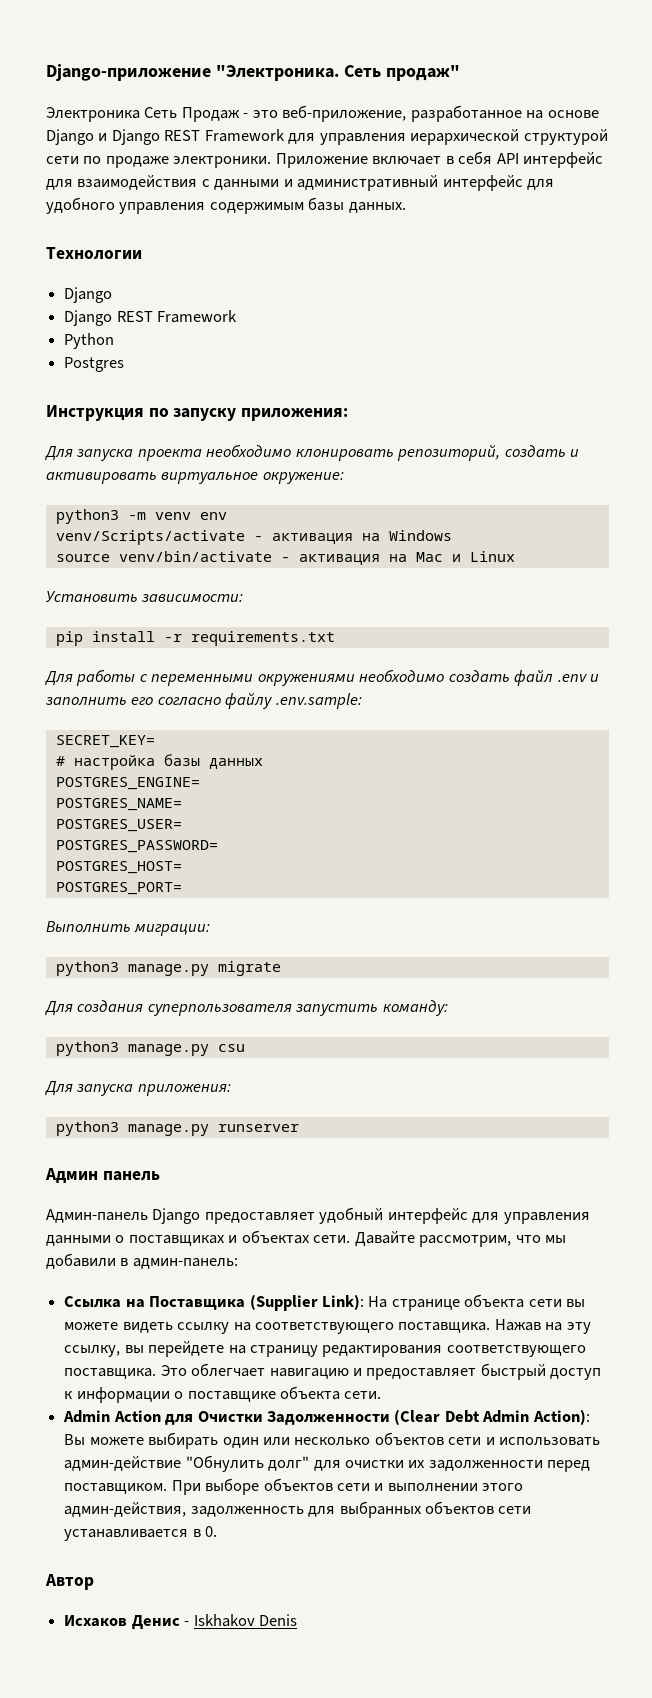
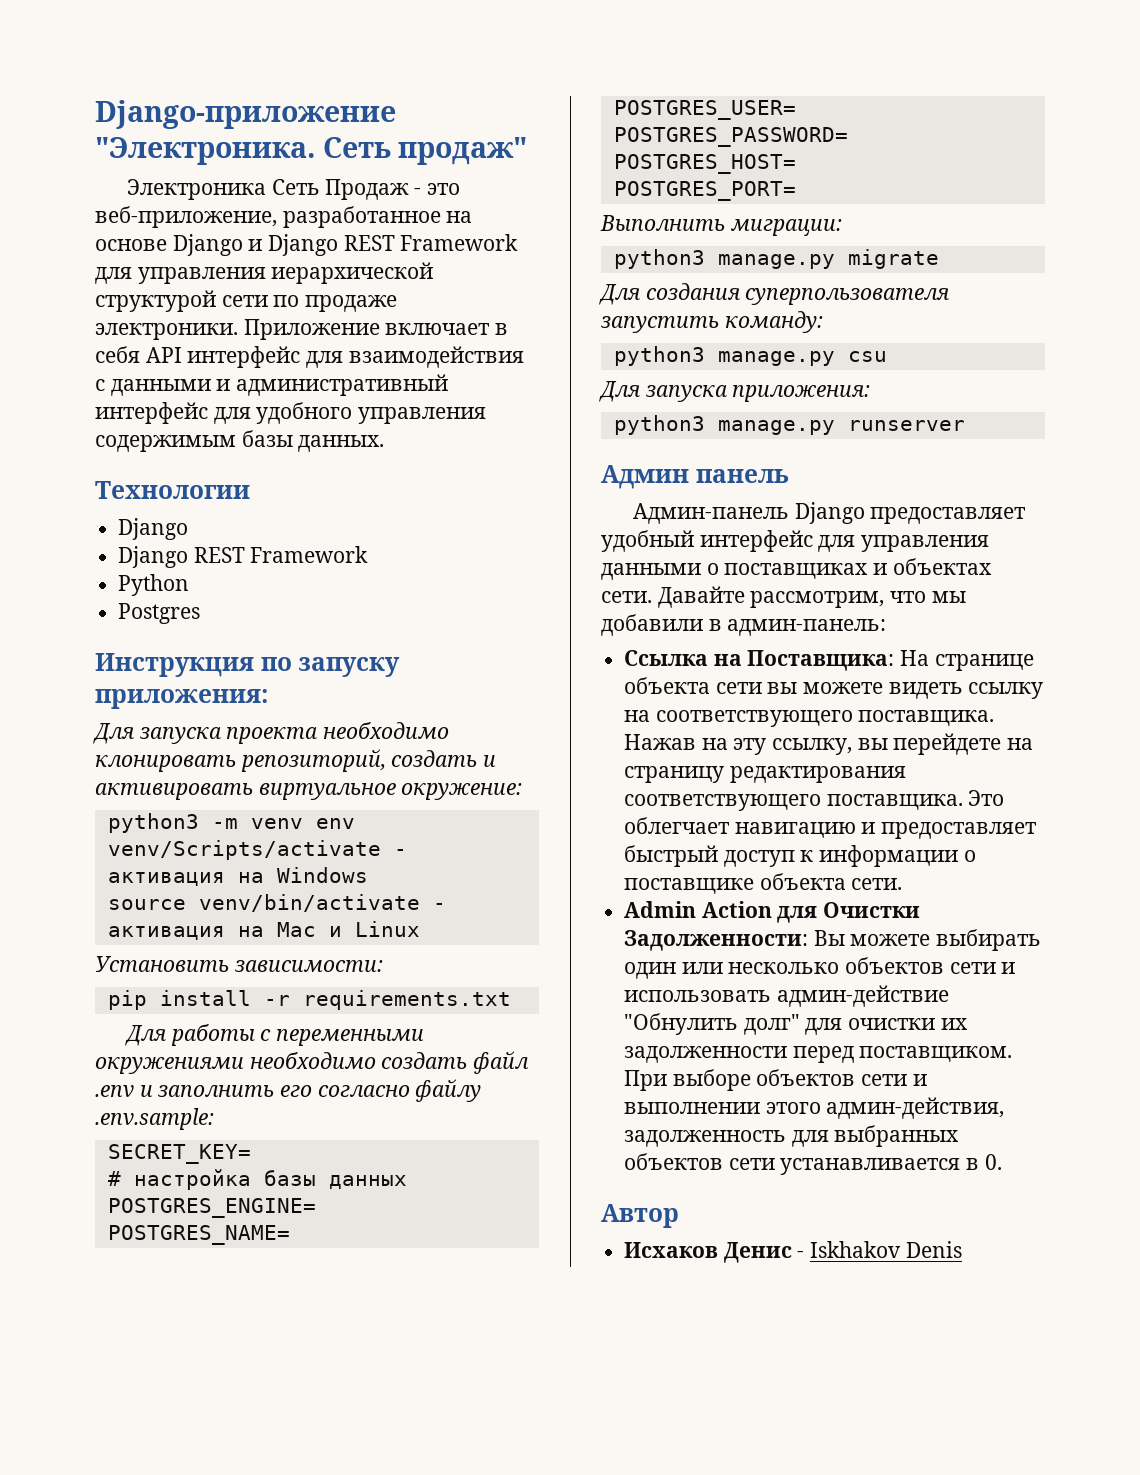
[149,1294,364,1311] Поставщика (Supplier Link): -> [747,650,895,671] Поставщика:
[266,1409,590,1425] Задолженности (Clear Debt Admin Action): -> [624,930,809,951] Задолженности:

